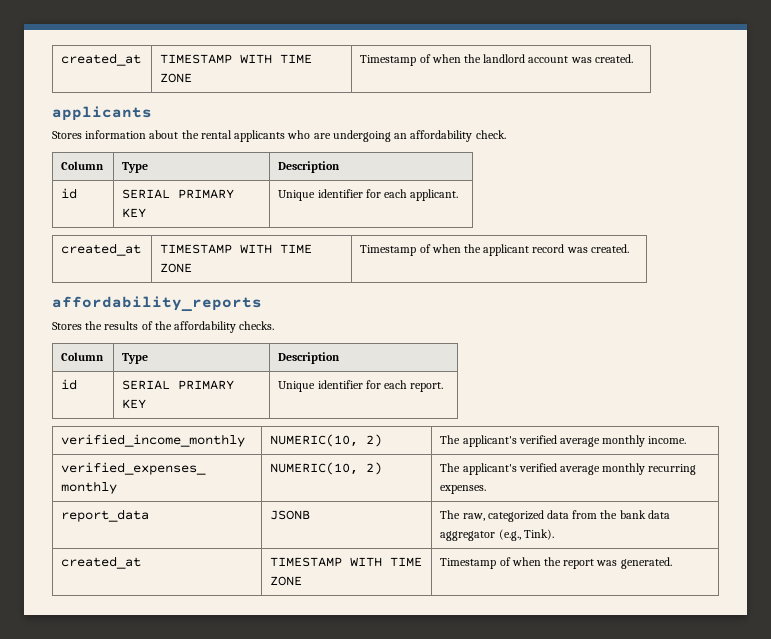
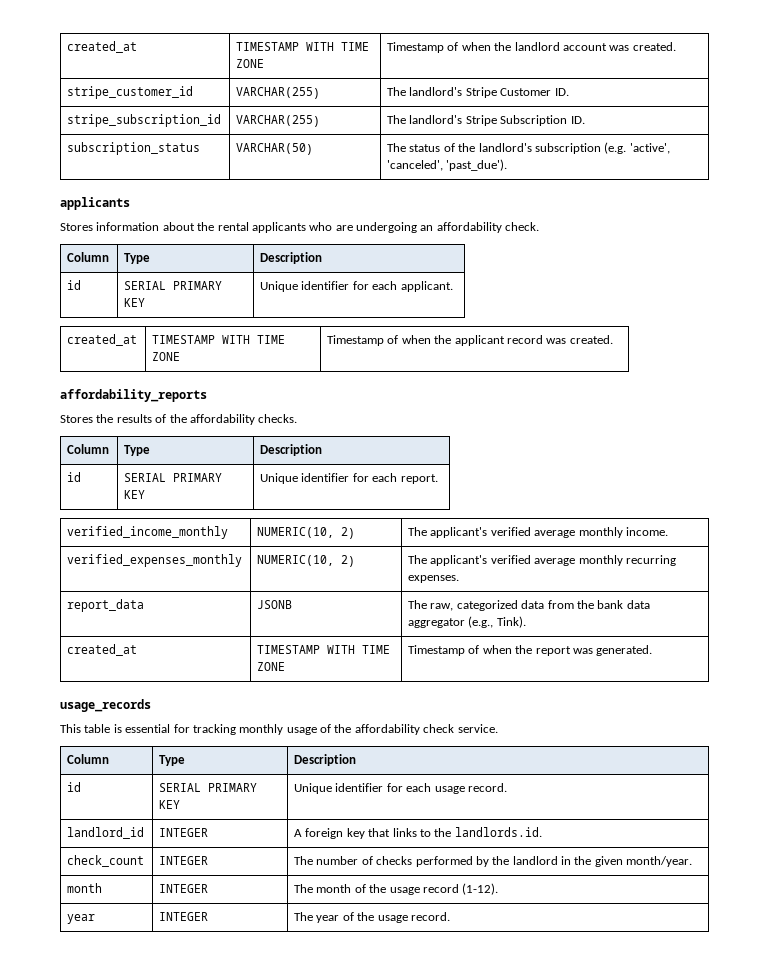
(633, 58) none -> [67,86,194,99] [236,87,321,99] [387,87,569,98] [67,114,222,127] [236,115,321,127] [387,115,585,126] [67,142,201,155] [236,143,314,155] [387,142,670,154] [387,159,508,171] // stripe_customer_id | VARCHAR(255) | The landlord's Stripe Customer ID. // stripe_subscription_id | VARCHAR(255) | The landlord's Stripe Subscription ID. // subscription_status | VARCHAR(50) | The status of the landlord's subscription (e.g. 'active', 'canceled', 'past_due').
(672, 563) none -> [60,699,151,712] [60,724,498,735] [67,754,110,764] [159,755,186,766] [294,754,357,766] [67,782,82,792] [159,783,258,792] [159,800,181,809] [294,783,507,794] [67,827,145,839] [159,828,209,837] [294,827,542,839] [67,855,145,867] [159,856,209,865] [294,856,693,867] [67,883,103,893] [159,884,209,893] [294,883,499,895] [67,914,96,924] [159,912,209,921] [294,912,450,923] // usage_records // This table is essential for tracking monthly usage of the affordability check service. // Column | Type | Description // id | SERIAL PRIMARY KEY | Unique identifier for each usage record. // landlord_id | INTEGER | A foreign key that links to the landlords.id. // check_count | INTEGER | The number of checks performed by the landlord in the given month/year. // month | INTEGER | The month of the usage record (1-12). // year | INTEGER | The year of the usage record.

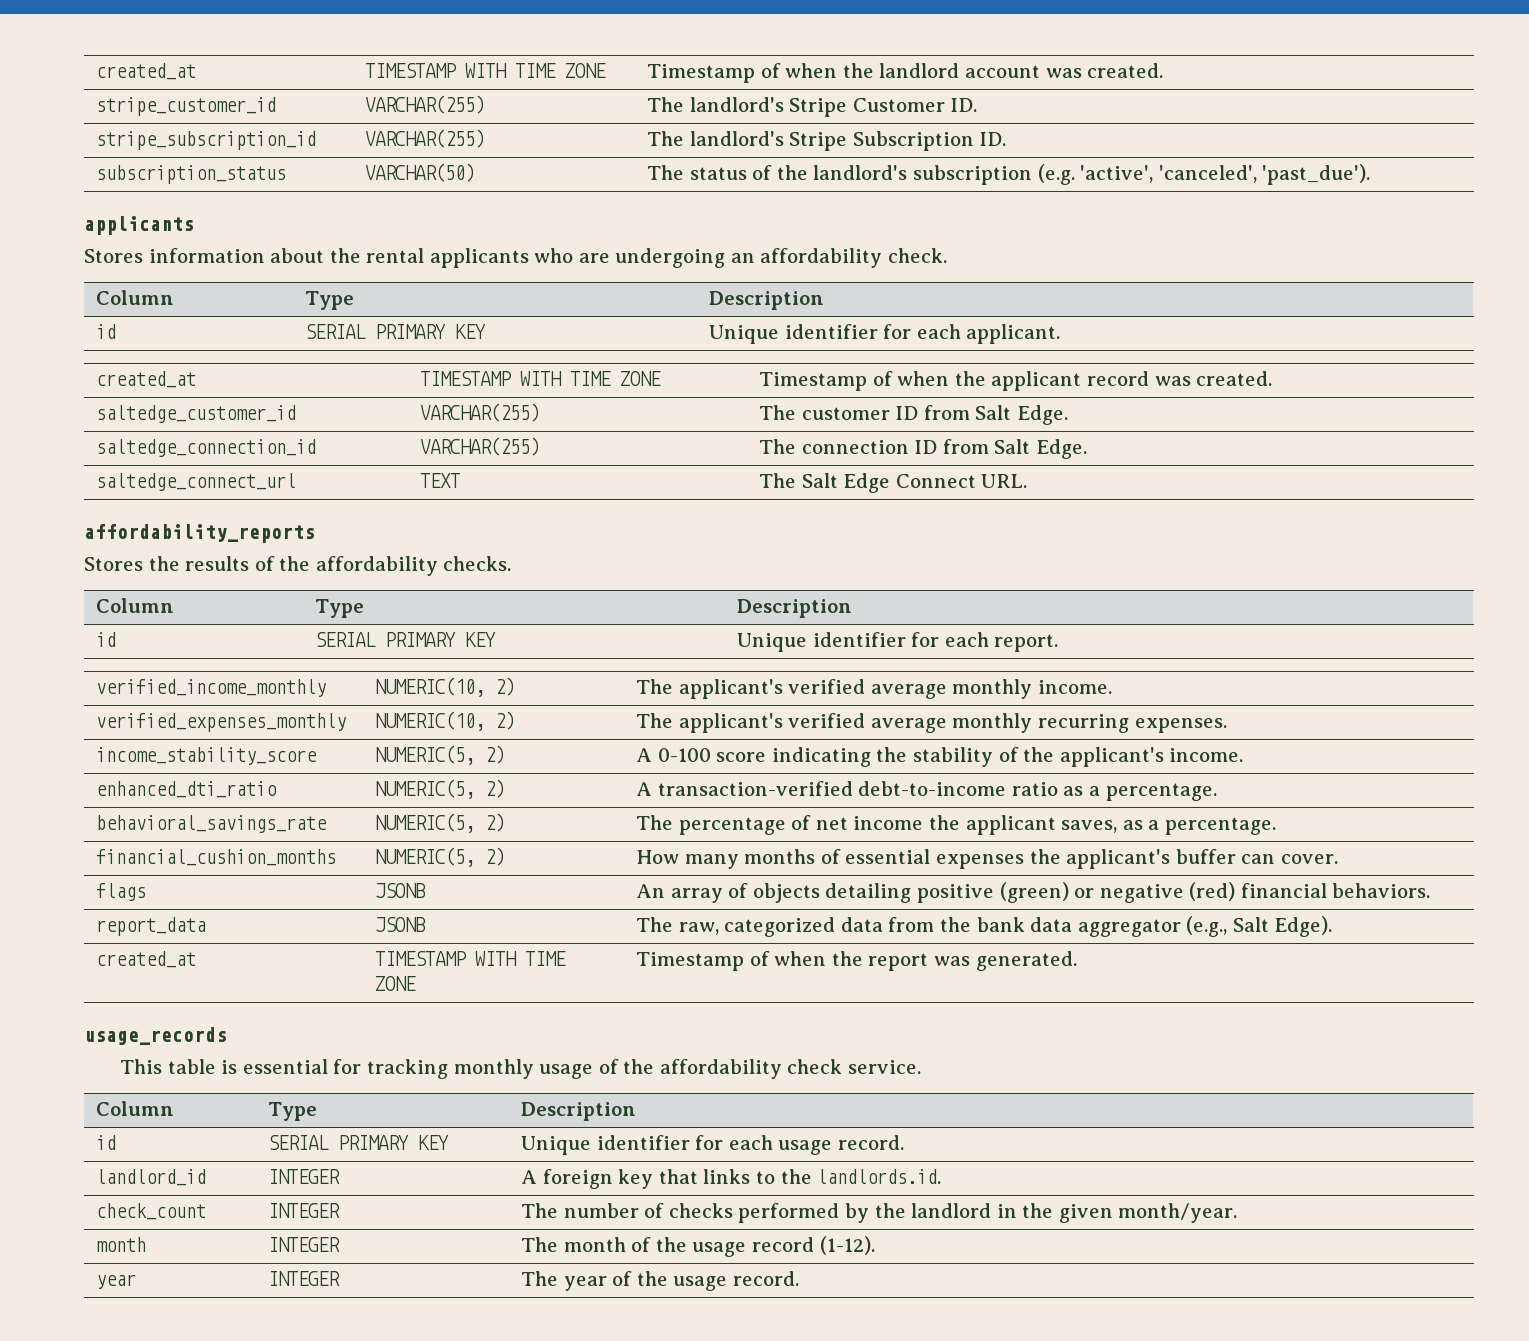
(613, 339) none -> [96,405,297,423] [420,403,541,422] [759,405,1069,425] [96,439,317,457] [420,437,541,456] [759,439,1088,459] [96,473,297,491] [420,473,461,488] [759,473,1028,493] // saltedge_customer_id | VARCHAR(255) | The customer ID from Salt Edge. // saltedge_connection_id | VARCHAR(255) | The connection ID from Salt Edge. // saltedge_connect_url | TEXT | The Salt Edge Connect URL.
(460, 579) none -> [96,747,318,765] [375,745,506,765] [636,747,1244,767] [96,781,278,798] [375,779,506,799] [636,781,1217,801] [96,815,328,833] [375,813,506,833] [636,815,1276,835] [96,849,337,866] [375,847,506,867] [636,849,1338,869] [96,883,147,901] [375,883,427,898] [636,882,1431,903] // income_stability_score | NUMERIC(5, 2) | A 0-100 score indicating the stability of the applicant's income. // enhanced_dti_ratio | NUMERIC(5, 2) | A transaction-verified debt-to-income ratio as a percentage. // behavioral_savings_rate | NUMERIC(5, 2) | The percentage of net income the applicant saves, as a percentage. // financial_cushion_months | NUMERIC(5, 2) | How many months of essential expenses the applicant's buffer can cover. // flags | JSONB | An array of objects detailing positive (green) or negative (red) financial behaviors.
[496,616,526,628] Tink). -> [1232,916,1333,937] Salt Edge).

